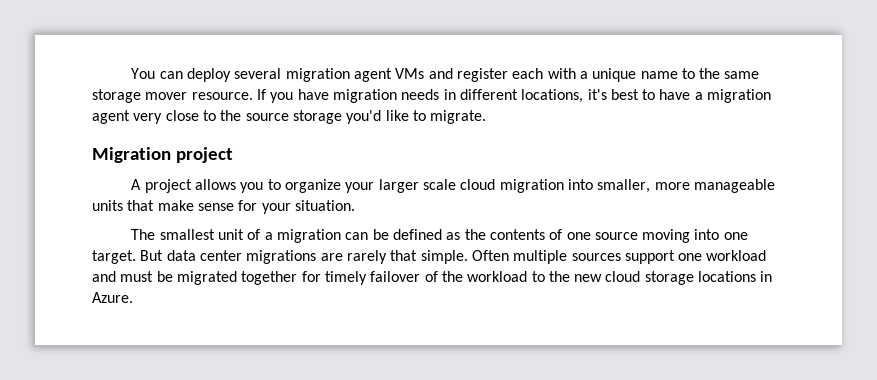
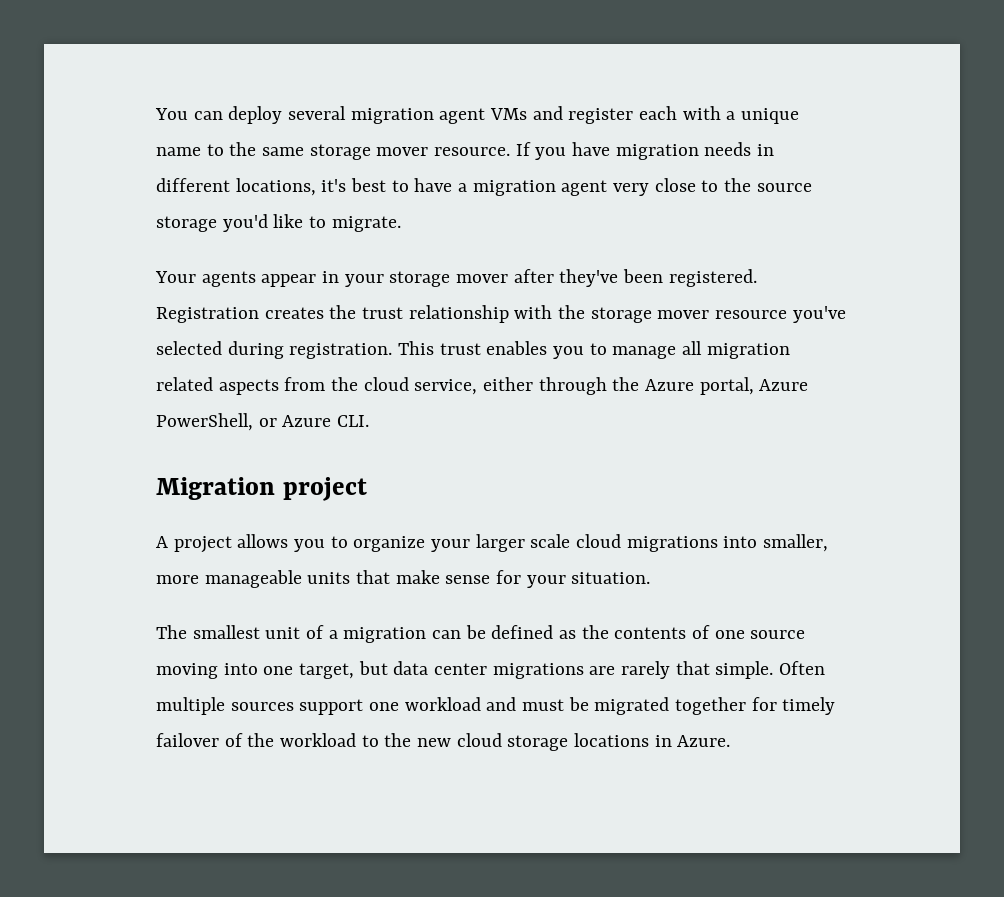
(487, 117) none -> [155,269,757,287] [156,305,846,323] [156,341,790,359] [156,377,809,395] [156,413,370,431] // Your agents appear in your storage mover after they've been registered. Registration creates the trust relationship with the storage mover resource you've selected during registration. This trust enables you to manage all migration related aspects from the cloud service, either through the Azure portal, Azure PowerShell, or Azure CLI.
[499,179,564,193] migration -> [626,536,718,552] migrations
[92,250,164,264] target. But -> [299,661,388,679] target, but

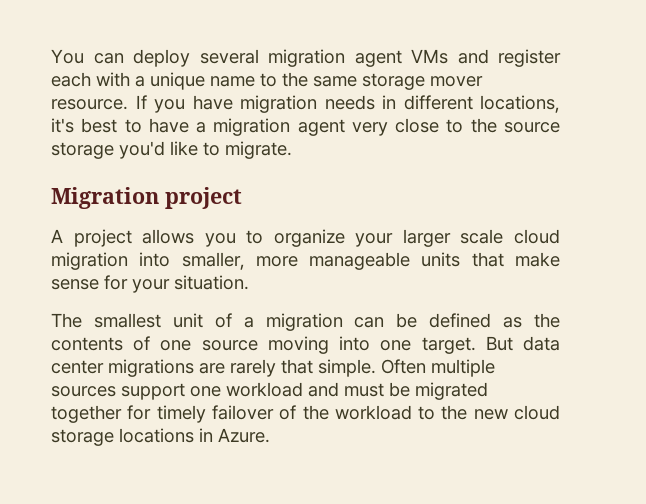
[155,269,757,287] [156,305,846,323] [156,341,790,359] [156,377,809,395] [156,413,370,431] // Your agents appear in your storage mover after they've been registered. Registration creates the trust relationship with the storage mover resource you've selected during registration. This trust enables you to manage all migration related aspects from the cloud service, either through the Azure portal, Azure PowerShell, or Azure CLI. -> (292, 150) none
[626,536,718,552] migrations -> [51,252,128,270] migration
[299,661,388,679] target, but -> [421,336,513,354] target. But

